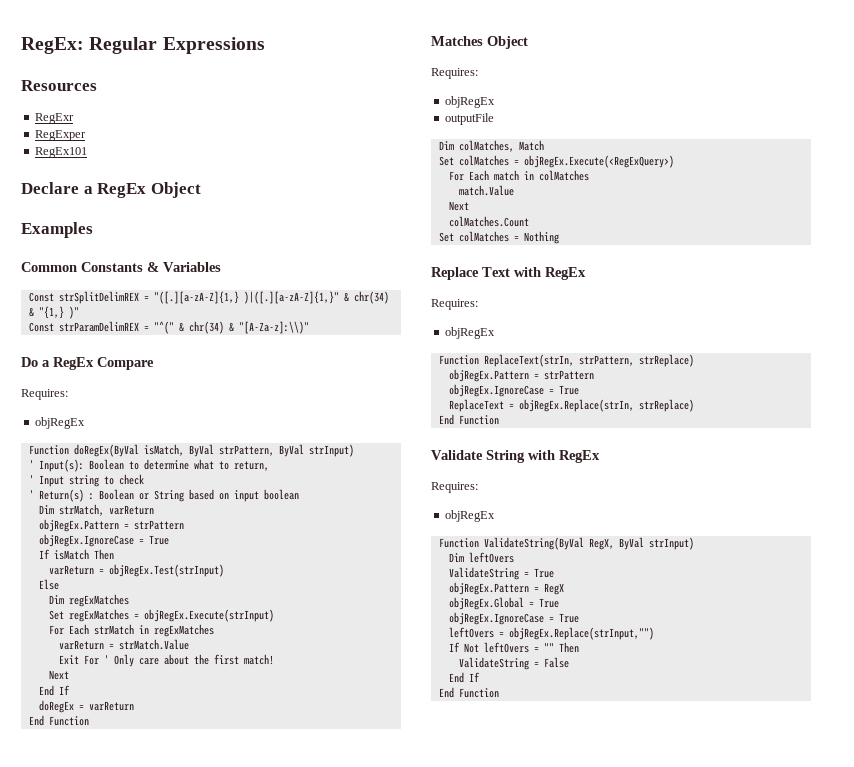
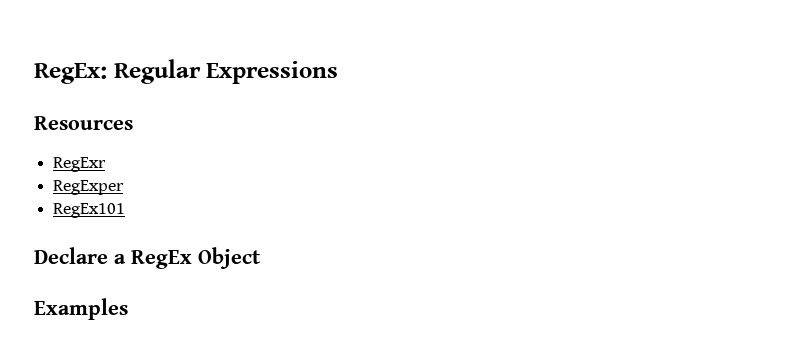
[21,262,221,272] [28,291,389,304] [28,306,79,319] [28,321,309,334] [21,357,154,370] [21,389,68,400] [34,417,85,429] [28,444,354,457] [28,459,269,472] [28,474,144,487] [28,489,299,502] [38,504,154,516] [38,519,184,532] [38,534,169,547] [38,549,114,560] [48,564,224,577] [38,579,59,590] [48,594,129,607] [48,609,274,622] [48,624,214,637] [58,639,189,650] [58,654,274,667] [48,670,69,680] [38,685,70,696] [38,700,134,713] [28,715,89,726] [431,36,528,49] [431,68,478,79] [444,96,495,108] [444,113,494,125] [438,140,544,152] [438,155,674,168] [448,170,589,181] [458,185,514,196] [448,201,469,211] [448,216,529,227] [438,231,559,244] [431,267,586,280] [431,299,478,310] [444,327,495,339] [438,354,694,367] [448,369,594,382] [448,384,579,397] [448,399,694,412] [438,414,499,425] [431,450,600,463] [431,482,478,493] [444,510,495,522] [438,537,694,550] [448,552,514,563] [448,567,554,580] [448,582,564,595] [448,597,559,610] [448,612,579,625] [448,627,654,640] [448,642,579,653] [458,657,569,670] [448,672,480,683] [438,687,499,698] // Common Constants & Variables // Const strSplitDelimREX = "([.][a-zA-Z]{1,} )|([.][a-zA-Z]{1,}" & chr(34) & "{1,} )" // Const strParamDelimREX = "^(" & chr(34) & "[A-Za-z]:\\)" // Do a RegEx Compare // Requires: // objRegEx // Function doRegEx(ByVal isMatch, ByVal strPattern, ByVal strInput) // ' Input(s): Boolean to determine what to return, // ' Input string to check // ' Return(s) : Boolean or String based on input boolean // Dim strMatch, varReturn // objRegEx.Pattern = strPattern // objRegEx.IgnoreCase = True // If isMatch Then // varReturn = objRegEx.Test(strInput) // Else // Dim regExMatches // Set regExMatches = objRegEx.Execute(strInput) // For Each strMatch in regExMatches // varReturn = strMatch.Value // Exit For ' Only care about the first match! // Next // End If // doRegEx = varReturn // End Function // Matches Object // Requires: // objRegEx // outputFile // Dim colMatches, Match // Set colMatches = objRegEx.Execute(<RegExQuery>) // For Each match in colMatches // match.Value // Next // colMatches.Count // Set colMatches = Nothing // Replace Text with RegEx // Requires: // objRegEx // Function ReplaceText(strIn, strPattern, strReplace) // objRegEx.Pattern = strPattern // objRegEx.IgnoreCase = True // ReplaceText = objRegEx.Replace(strIn, strReplace) // End Function // Validate String with RegEx // Requires: // objRegEx // Function ValidateString(ByVal RegX, ByVal strInput) // Dim leftOvers // ValidateString = True // objRegEx.Pattern = RegX // objRegEx.Global = True // objRegEx.IgnoreCase = True // leftOvers = objRegEx.Replace(strInput,"") // If Not leftOvers = "" Then // ValidateString = False // End If // End Function -> (128, 309) none

